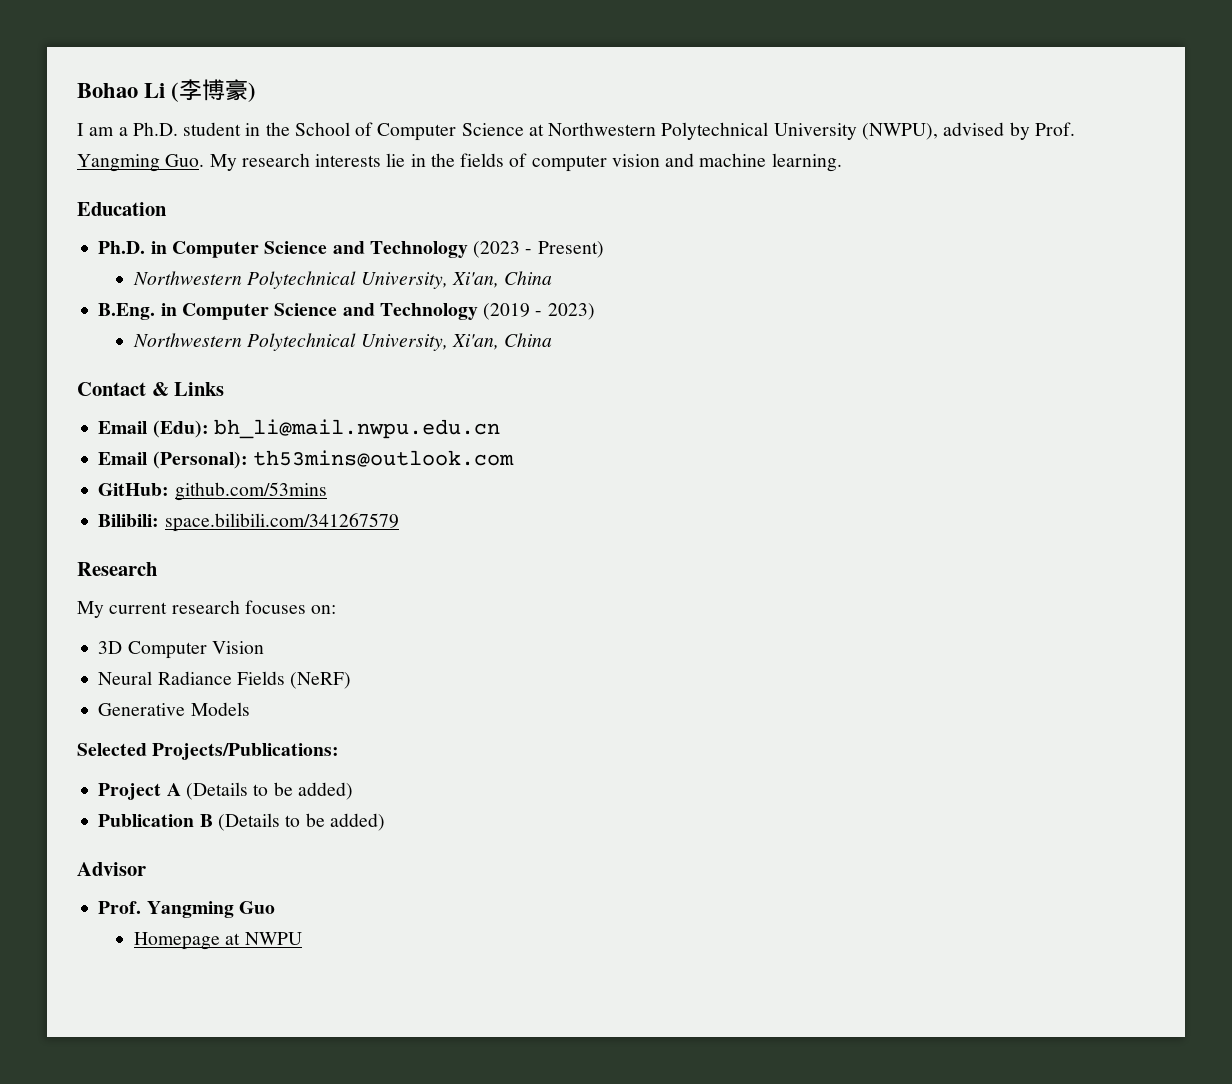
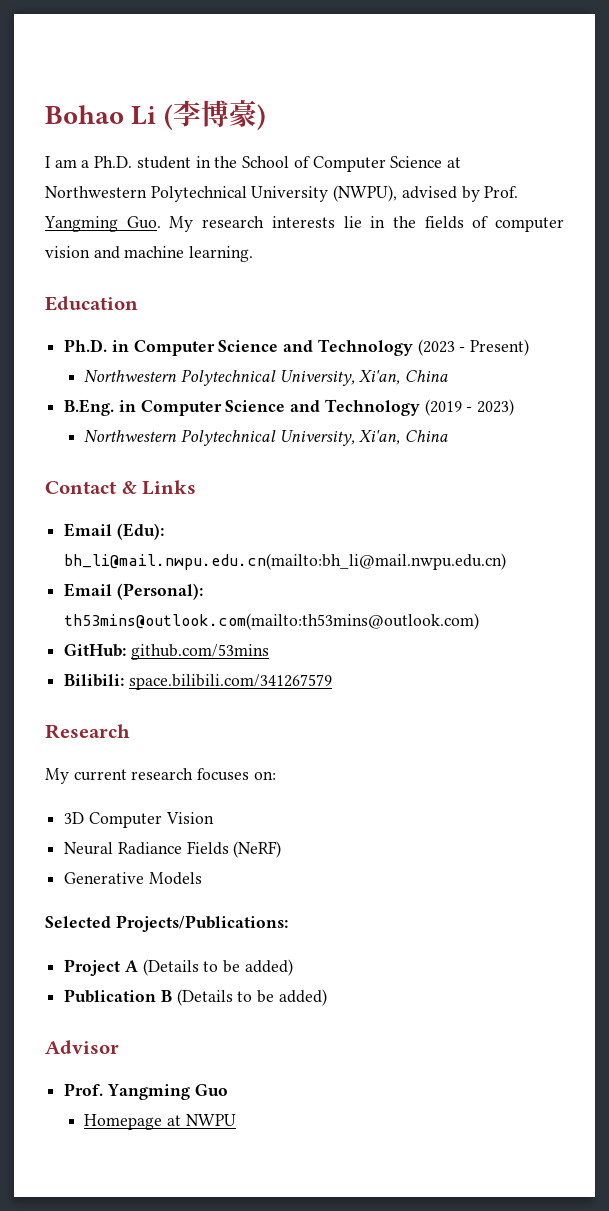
[213,419,500,439] bh_li@mail.nwpu.edu.cn -> [64,553,507,570] bh_li@mail.nwpu.edu.cn(mailto:bh_li@mail.nwpu.edu.cn)
[252,450,514,467] th53mins@outlook.com -> [64,613,480,630] th53mins@outlook.com(mailto:th53mins@outlook.com)

